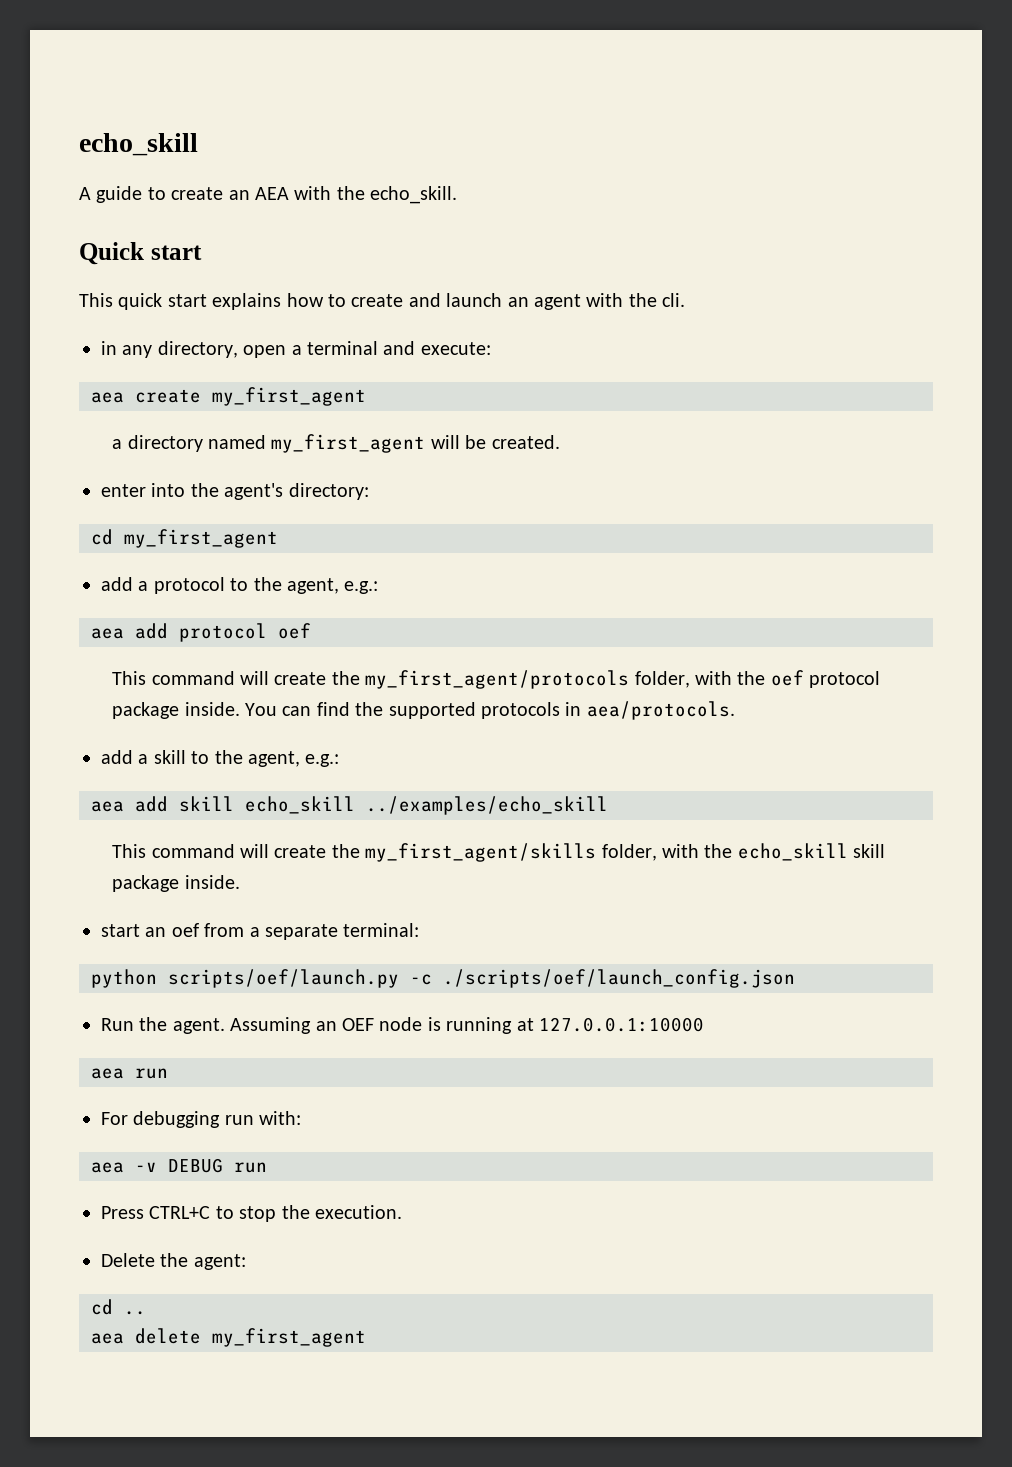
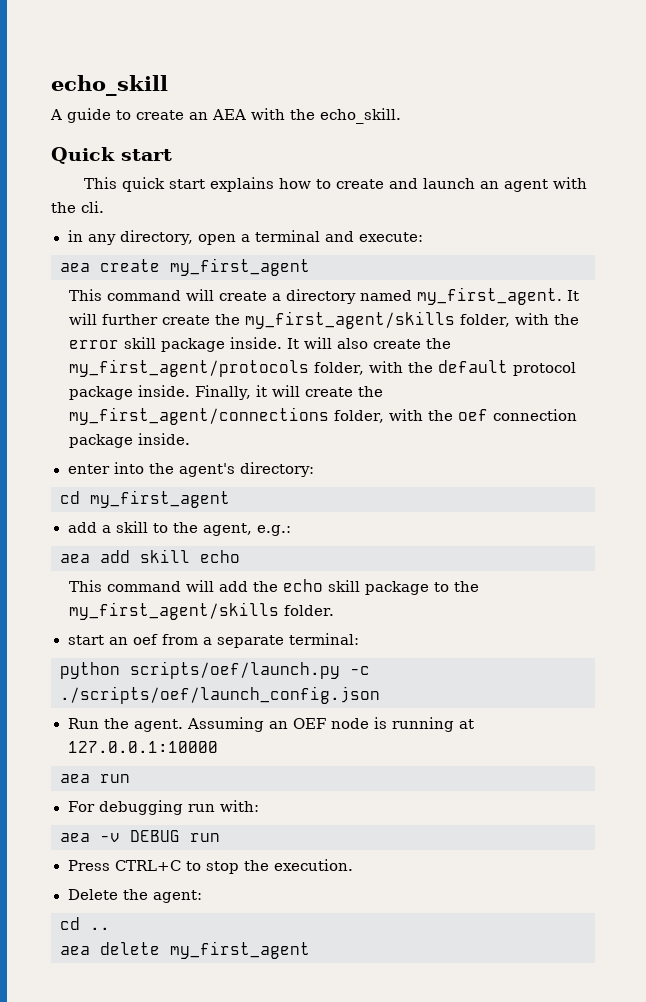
[112,434,560,453] a directory named my_first_agent will be created. -> [68,287,579,305] [68,311,580,329] [68,337,451,352] [68,359,577,377] [68,385,384,400] [68,407,578,425] [68,433,190,448] This command will create a directory named my_first_agent. It will further create the my_first_agent/skills folder, with the error skill package inside. It will also create the my_first_agent/protocols folder, with the default protocol package inside. Finally, it will create the my_first_agent/connections folder, with the oef connection package inside.
[101,577,379,594] [91,623,311,642] [112,670,881,689] [112,701,735,720] // add a protocol to the agent, e.g.: // aea add protocol oef // This command will create the my_first_agent/protocols folder, with the oef protocol package inside. You can find the supported protocols in aea/protocols. -> (230, 499) none
[245,796,608,815] [112,843,886,862] [112,875,240,892] echo_skill ../examples/echo_skill // This command will create the my_first_agent/skills folder, with the echo_skill skill package inside. -> [200,550,240,563] [68,579,479,595] [68,602,335,620] echo // This command will add the echo skill package to the my_first_agent/skills folder.

